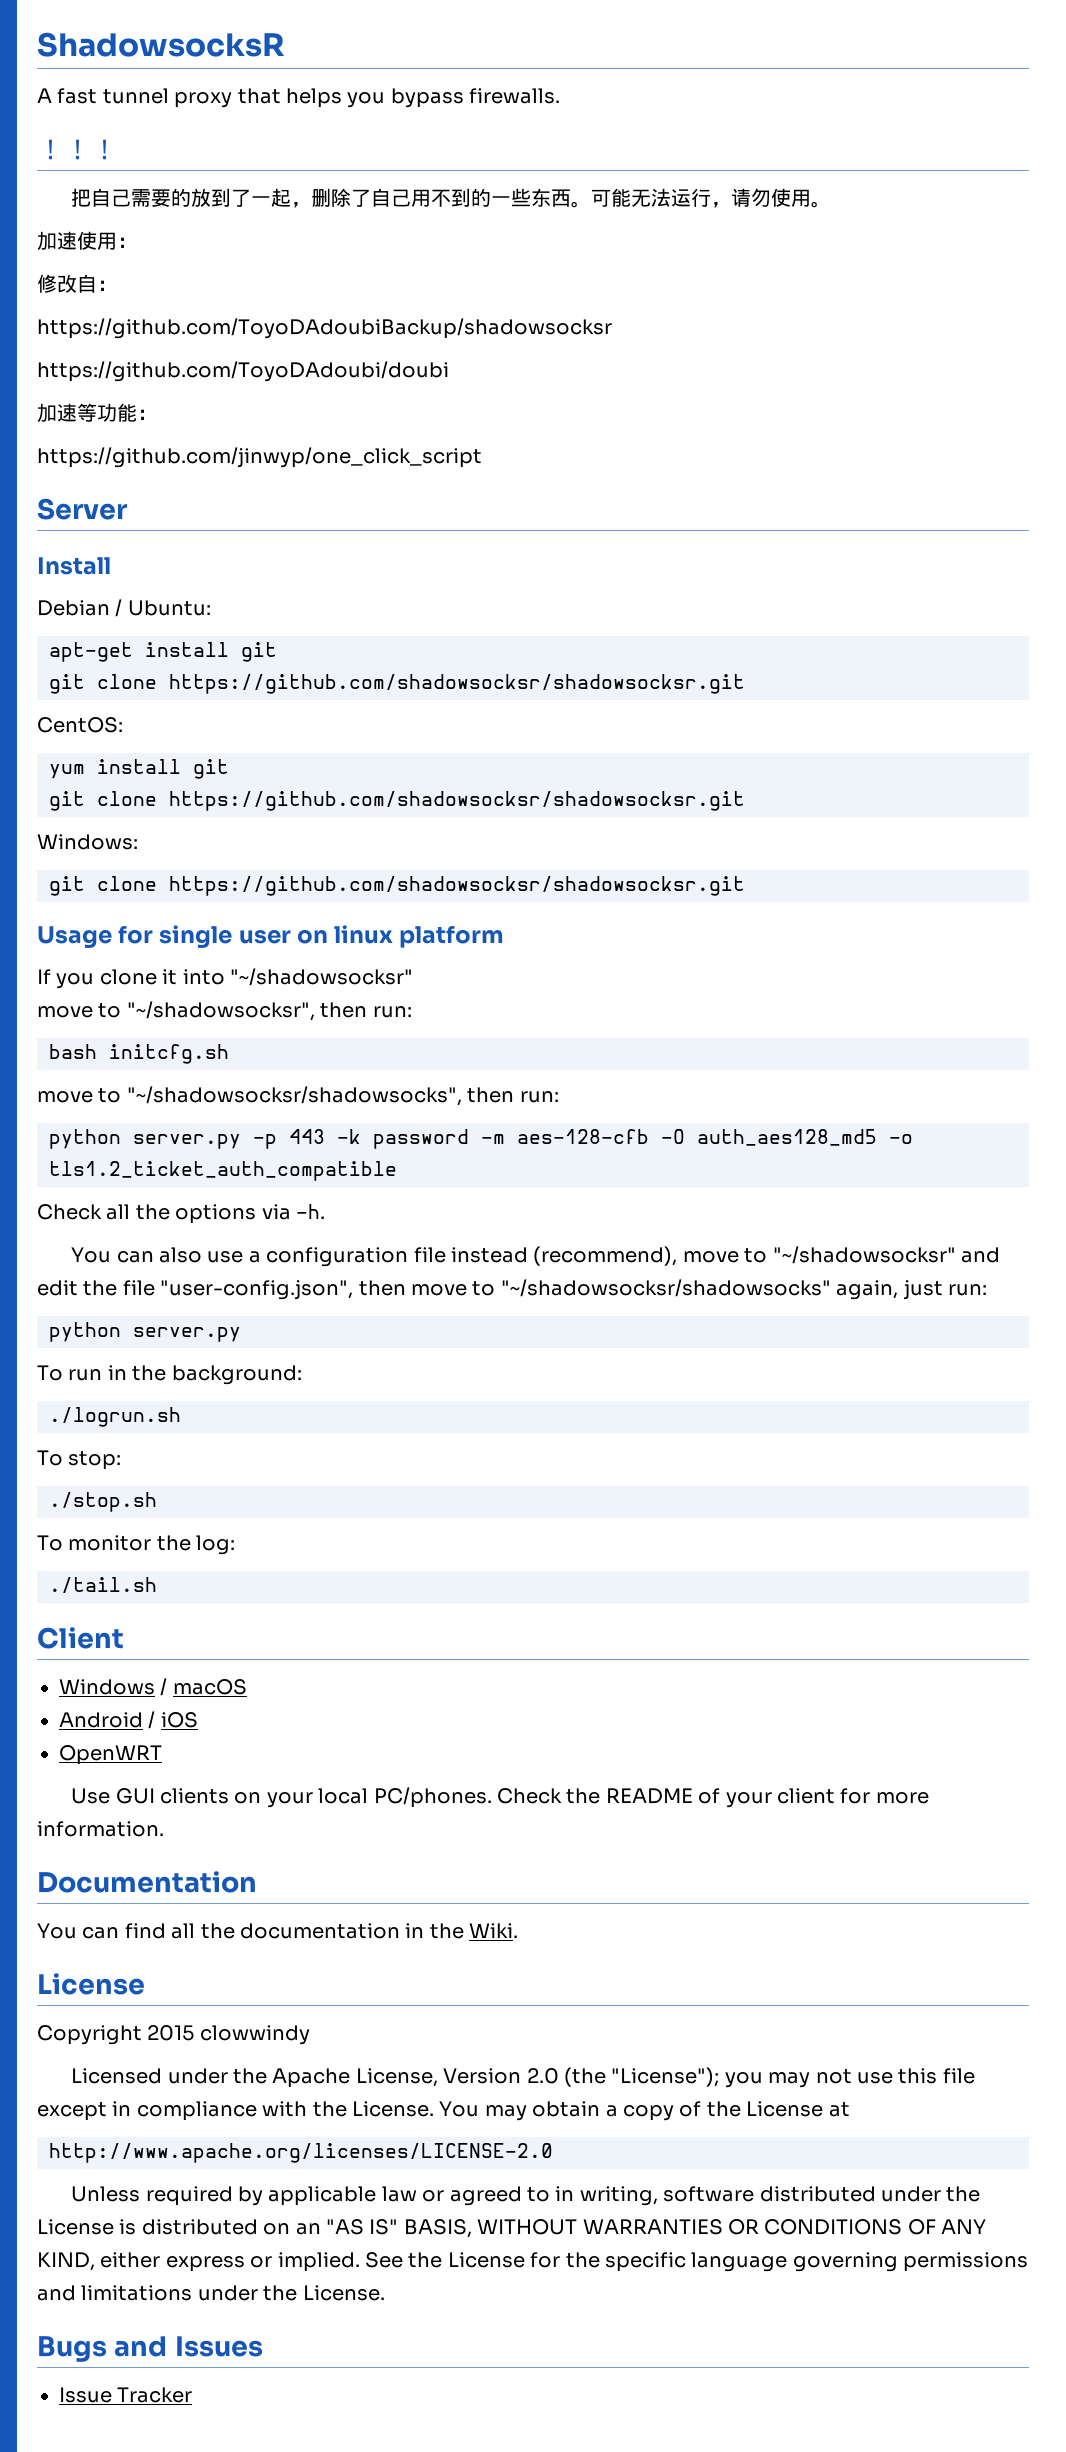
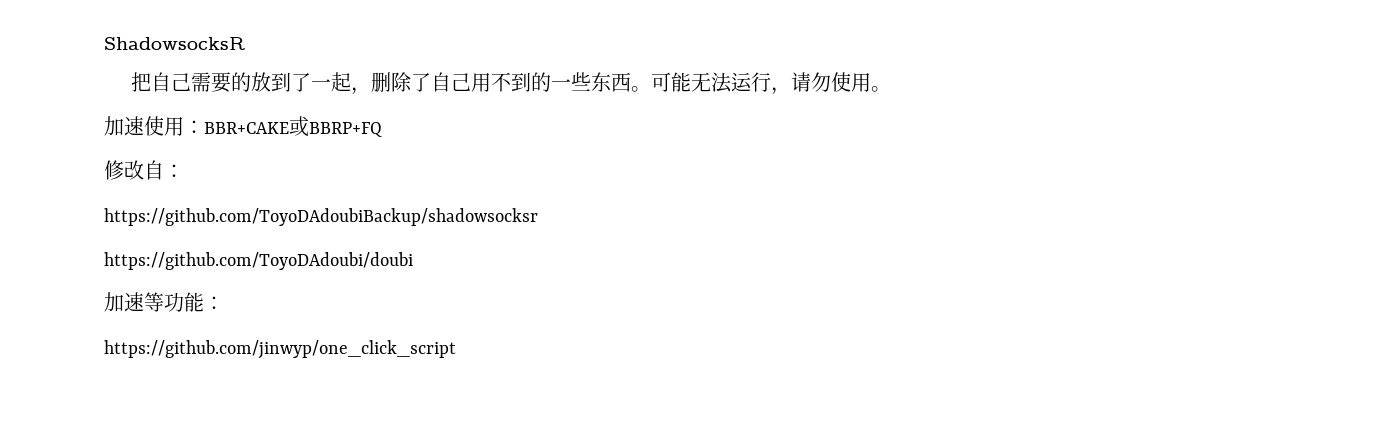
[37,88,561,108] [37,139,118,160] // A fast tunnel proxy that helps you bypass firewalls. // ！！！ -> (245, 43) none
(137, 242) none -> [204,116,382,137] BBR+CAKE或BBRP+FQ
[37,498,128,520] [37,557,111,575] [37,599,211,617] [49,642,277,662] [49,674,745,694] [37,717,123,733] [49,759,229,779] [49,791,745,811] [37,834,138,850] [49,876,745,896] [37,925,505,949] [37,968,413,989] [37,1001,412,1021] [49,1044,229,1064] [37,1086,559,1106] [49,1129,913,1149] [49,1161,397,1181] [37,1204,325,1224] [71,1246,1000,1267] [37,1279,987,1300] [49,1322,241,1342] [37,1365,302,1385] [49,1407,181,1427] [37,1450,122,1470] [49,1492,157,1512] [37,1535,236,1555] [49,1577,157,1593] [37,1627,124,1649] [59,1678,247,1696] [59,1711,198,1729] [59,1745,162,1765] [71,1787,929,1808] [37,1821,164,1837] [37,1871,257,1893] [37,1923,519,1939] [37,1973,145,1995] [37,2025,310,2045] [71,2067,975,2088] [37,2101,850,2121] [49,2143,553,2163] [71,2186,981,2206] [37,2219,987,2238] [37,2252,1029,2272] [37,2285,385,2301] [37,2336,263,2362] [59,2387,193,2403] // Server // Install // Debian / Ubuntu: // apt-get install git // git clone https://github.com/shadowsocksr/shadowsocksr.git // CentOS: // yum install git // git clone https://github.com/shadowsocksr/shadowsocksr.git // Windows: // git clone https://github.com/shadowsocksr/shadowsocksr.git // Usage for single user on linux platform // If you clone it into "~/shadowsocksr" // move to "~/shadowsocksr", then run: // bash initcfg.sh // move to "~/shadowsocksr/shadowsocks", then run: // python server.py -p 443 -k password -m aes-128-cfb -O auth_aes128_md5 -o tls1.2_ticket_auth_compatible // Check all the options via -h. // You can also use a configuration file instead (recommend), move to "~/shadowsocksr" and edit the file "user-config.json", then move to "~/shadowsocksr/shadowsocks" again, just run: // python server.py // To run in the background: // ./logrun.sh // To stop: // ./stop.sh // To monitor the log: // ./tail.sh // Client // Windows / macOS // Android / iOS // OpenWRT // Use GUI clients on your local PC/phones. Check the README of your client for more information. // Documentation // You can find all the documentation in the Wiki. // License // Copyright 2015 clowwindy // Licensed under the Apache License, Version 2.0 (the "License"); you may not use this file except in compliance with the License. You may obtain a copy of the License at // http://www.apache.org/licenses/LICENSE-2.0 // Unless required by applicable law or agreed to in writing, software distributed under the License is distributed on an "AS IS" BASIS, WITHOUT WARRANTIES OR CONDITIONS OF ANY KIND, either express or implied. See the License for the specific language governing permissions and limitations under the License. // Bugs and Issues // Issue Tracker -> (456, 349) none

